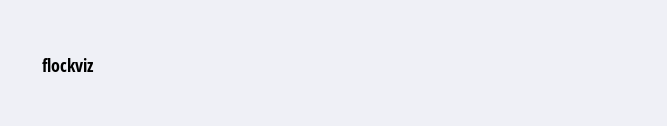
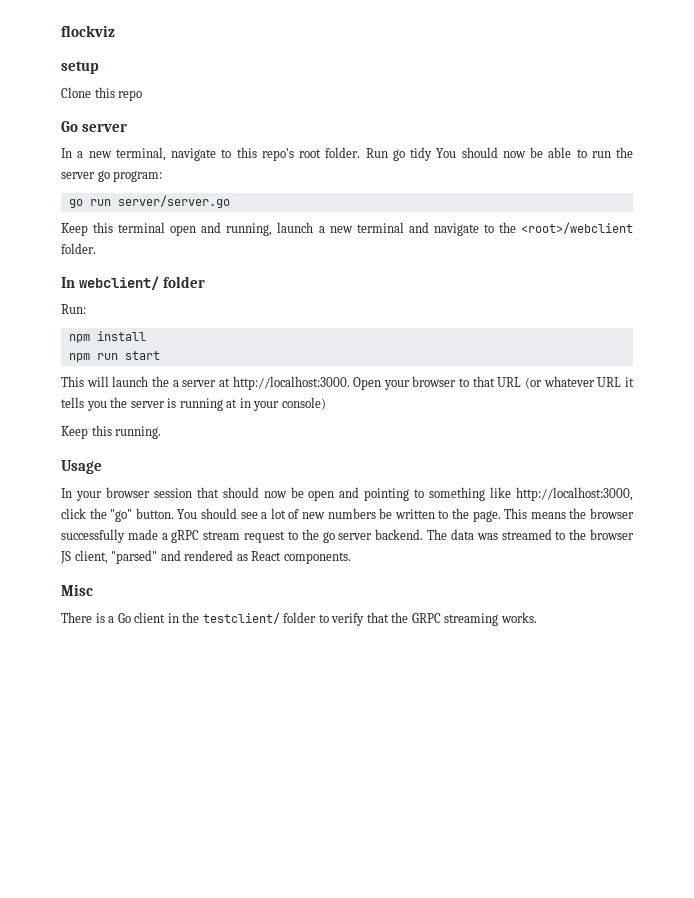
(94, 65) none -> [61,61,99,74] [61,87,143,101] [61,121,127,132] [61,147,633,161] [61,170,163,182] [68,195,230,208] [61,222,633,236] [61,243,96,254] [61,276,205,290] [61,304,86,314] [68,331,146,343] [68,351,160,362] [61,376,634,390] [61,397,326,411] [61,425,162,439] [61,460,102,474] [61,487,633,501] [61,508,635,522] [61,529,634,543] [60,550,351,564] [61,584,93,596] [61,612,537,626] // setup // Clone this repo // Go server // In a new terminal, navigate to this repo's root folder. Run go tidy You should now be able to run the server go program: // go run server/server.go // Keep this terminal open and running, launch a new terminal and navigate to the <root>/webclient folder. // In webclient/ folder // Run: // npm install // npm run start // This will launch the a server at http://localhost:3000. Open your browser to that URL (or whatever URL it tells you the server is running at in your console) // Keep this running. // Usage // In your browser session that should now be open and pointing to something like http://localhost:3000, click the "go" button. You should see a lot of new numbers be written to the page. This means the browser successfully made a gRPC stream request to the go server backend. The data was streamed to the browser JS client, "parsed" and rendered as React components. // Misc // There is a Go client in the testclient/ folder to verify that the GRPC streaming works.

